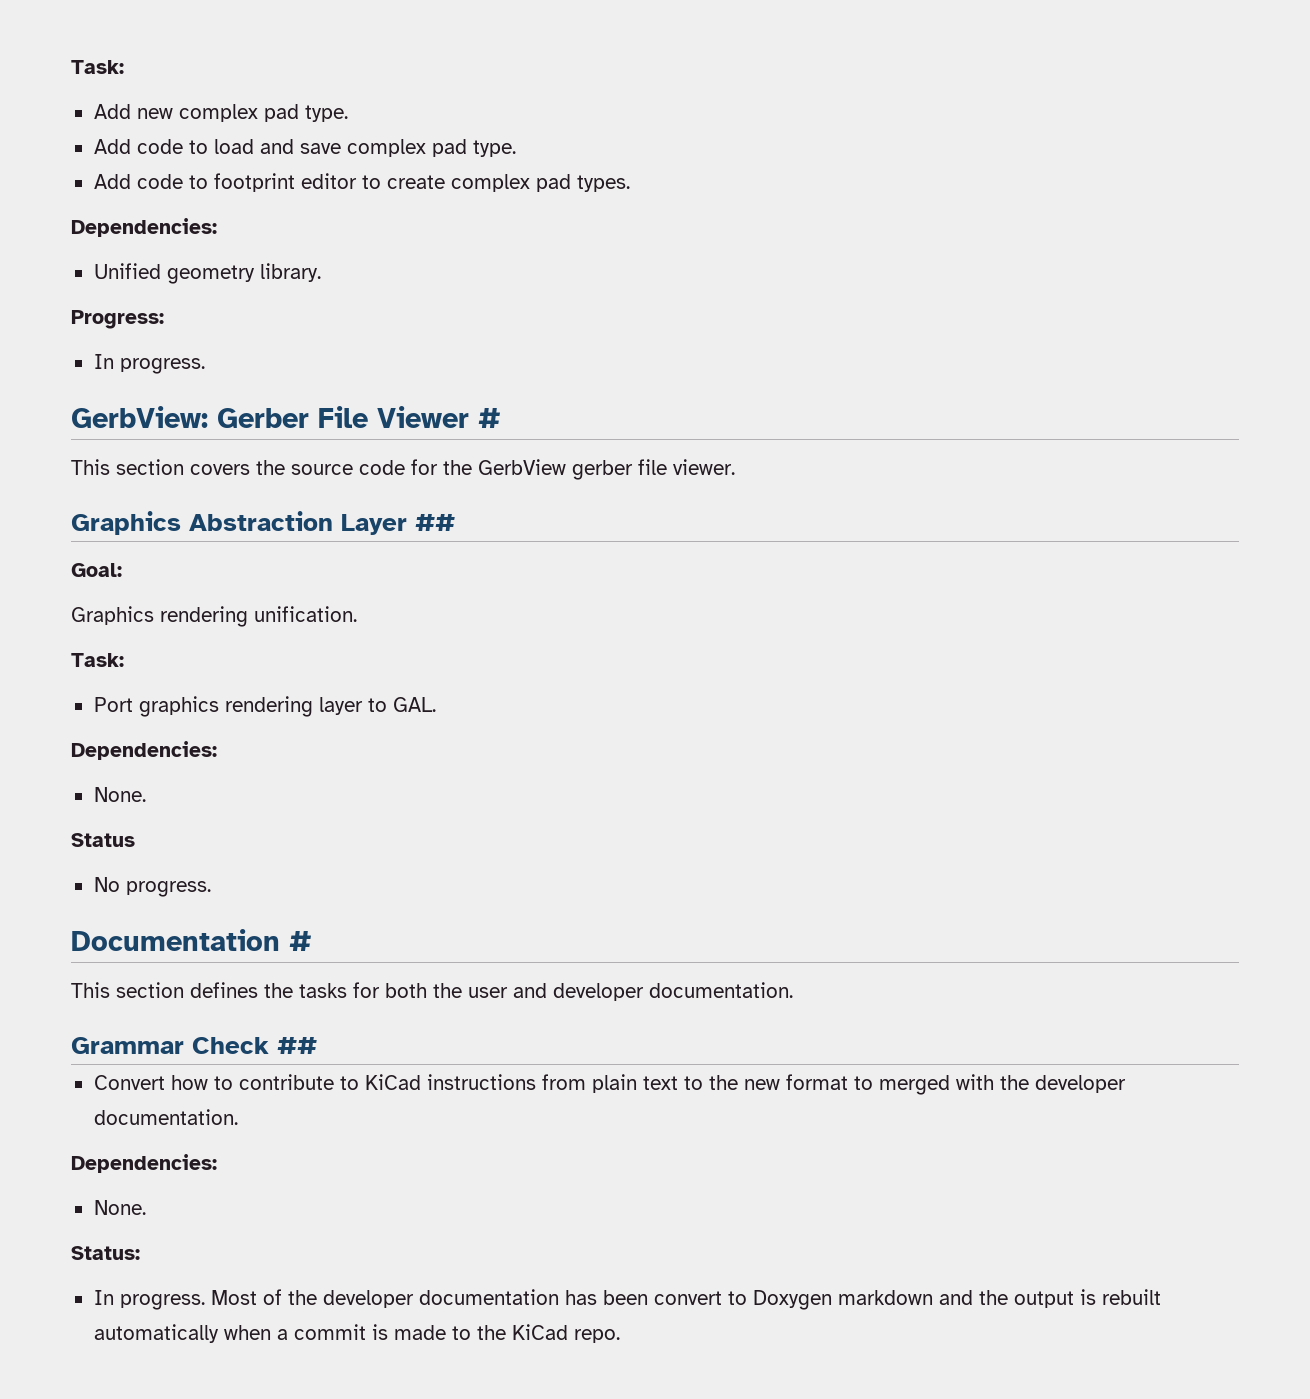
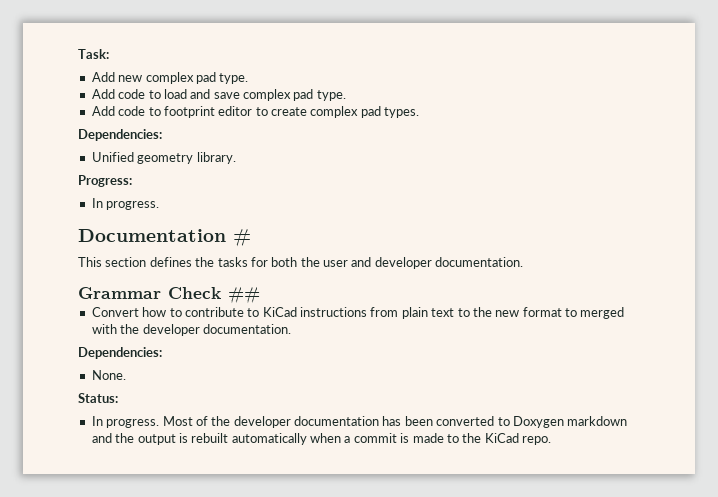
[71,406,501,428] [71,459,735,480] [71,511,455,535] [71,563,122,577] [71,606,357,627] [71,653,124,667] [93,696,436,717] [71,741,217,760] [93,787,146,802] [71,833,135,847] [93,877,211,897] // GerbView: Gerber File Viewer # // This section covers the source code for the GerbView gerber file viewer. // Graphics Abstraction Layer ## // Goal: // Graphics rendering unification. // Task: // Port graphics rendering layer to GAL. // Dependencies: // None. // Status // No progress. -> (160, 205) none
[653,1291,722,1305] convert -> [436,416,495,426] converted

